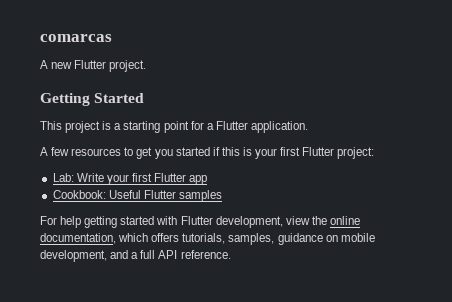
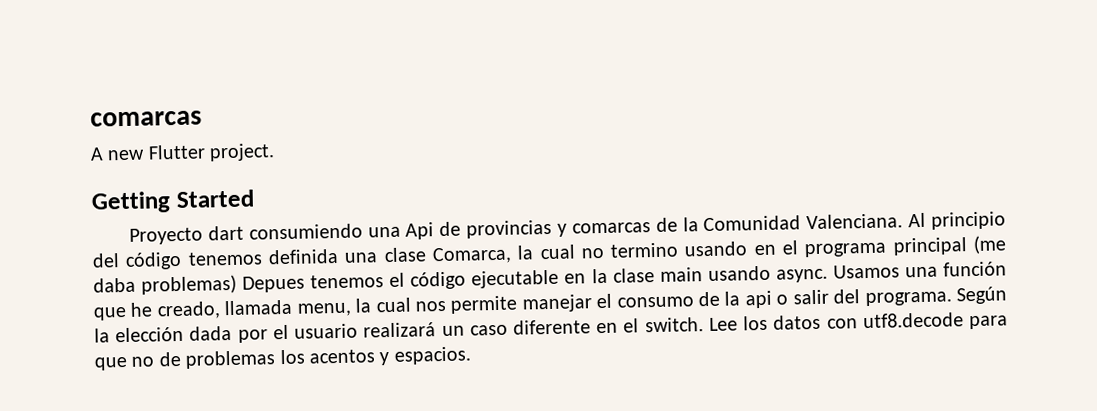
[40,121,308,133] [40,147,375,159] [52,173,208,185] [52,190,222,202] [40,216,360,228] [40,233,375,245] [40,250,231,262] This project is a starting point for a Flutter application. // A few resources to get you started if this is your first Flutter project: // Lab: Write your first Flutter app // Cookbook: Useful Flutter samples // For help getting started with Flutter development, view the online documentation, which offers tutorials, samples, guidance on mobile development, and a full API reference. -> [128,211,1007,245] [92,235,1006,270] [93,261,1008,295] [93,286,1008,321] [94,312,1008,343] [94,346,471,371] Proyecto dart consumiendo una Api de provincias y comarcas de la Comunidad Valenciana. Al principio del código tenemos definida una clase Comarca, la cual no termino usando en el programa principal (me daba problemas) Depues tenemos el código ejecutable en la clase main usando async. Usamos una función que he creado, llamada menu, la cual nos permite manejar el consumo de la api o salir del programa. Según la elección dada por el usuario realizará un caso diferente en el switch. Lee los datos con utf8.decode para que no de problemas los acentos y espacios.

